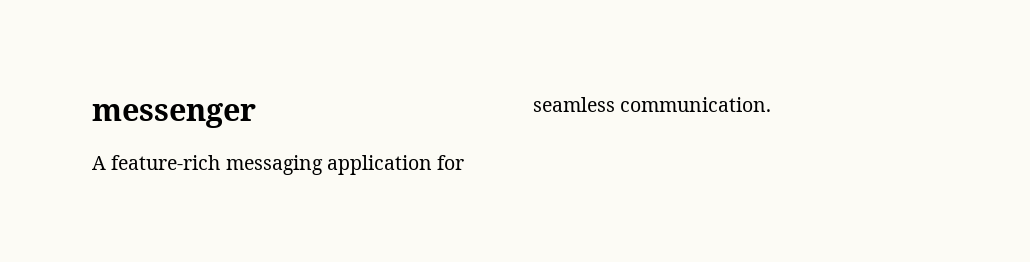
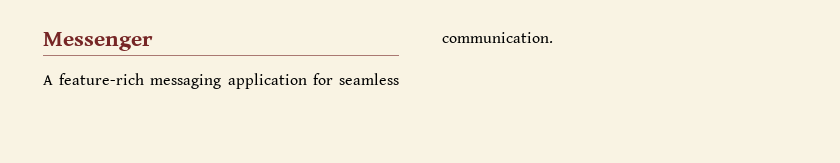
[92,103,256,128] messenger -> [43,32,153,51] Messenger

